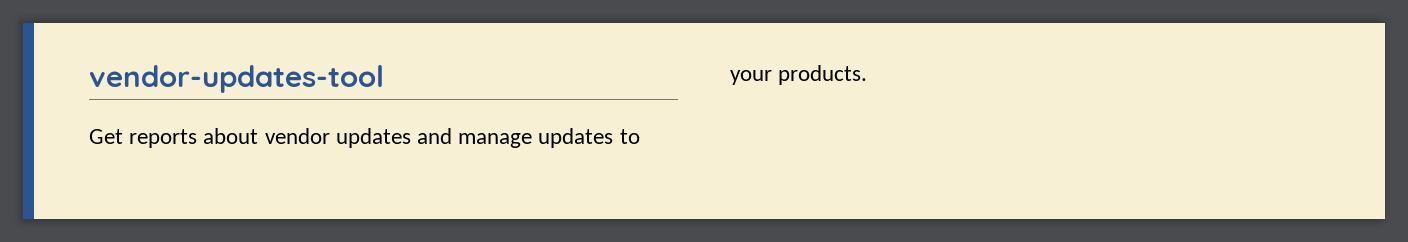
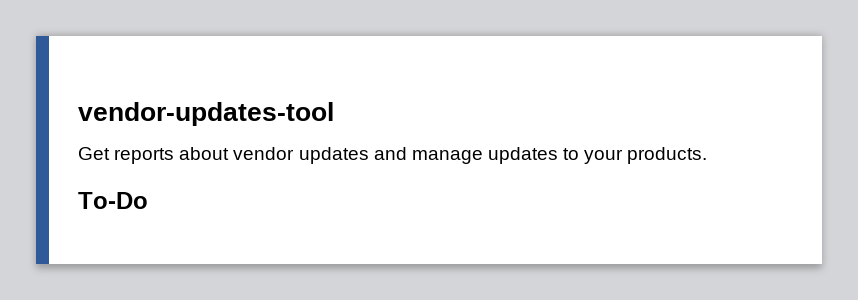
(868, 75) none -> [78,192,148,209] // To-Do

